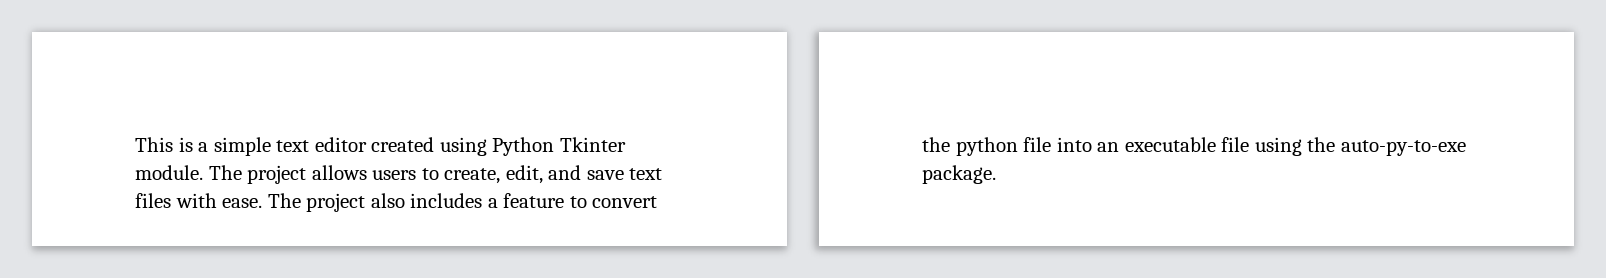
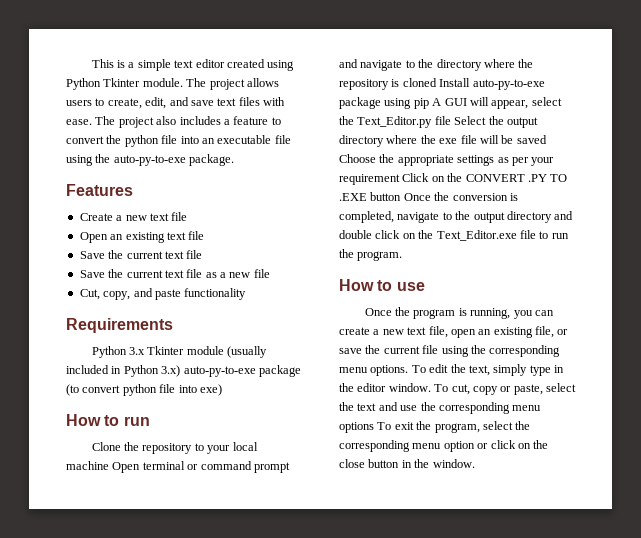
(996, 174) none -> [66,184,133,196] [79,212,188,221] [79,231,205,243] [79,250,203,259] [79,269,270,278] [79,288,247,300] [66,318,173,333] [91,346,268,358] [66,365,301,377] [66,384,222,396] [66,414,150,426] [91,442,258,454] [66,461,290,473] [339,59,534,71] [339,78,545,90] [339,97,562,109] [339,116,538,128] [339,135,547,147] [339,154,555,166] [339,173,568,185] [339,192,518,201] [339,211,574,223] [339,230,569,241] [339,249,403,261] [339,279,425,291] [364,307,554,319] [339,326,569,338] [339,345,561,357] [339,364,564,376] [339,383,576,395] [339,402,542,414] [339,421,531,433] [339,440,549,452] [339,459,475,468] // Features // Create a new text file // Open an existing text file // Save the current text file // Save the current text file as a new file // Cut, copy, and paste functionality // Requirements // Python 3.x Tkinter module (usually included in Python 3.x) auto-py-to-exe package (to convert python file into exe) // How to run // Clone the repository to your local machine Open terminal or command prompt and navigate to the directory where the repository is cloned Install auto-py-to-exe package using pip A GUI will appear, select the Text_Editor.py file Select the output directory where the exe file will be saved Choose the appropriate settings as per your requirement Click on the CONVERT .PY TO .EXE button Once the conversion is completed, navigate to the output directory and double click on the Text_Editor.exe file to run the program. // How to use // Once the program is running, you can create a new text file, open an existing file, or save the current file using the corresponding menu options. To edit the text, simply type in the editor window. To cut, copy or paste, select the text and use the corresponding menu options To exit the program, select the corresponding menu option or click on the close button in the window.

